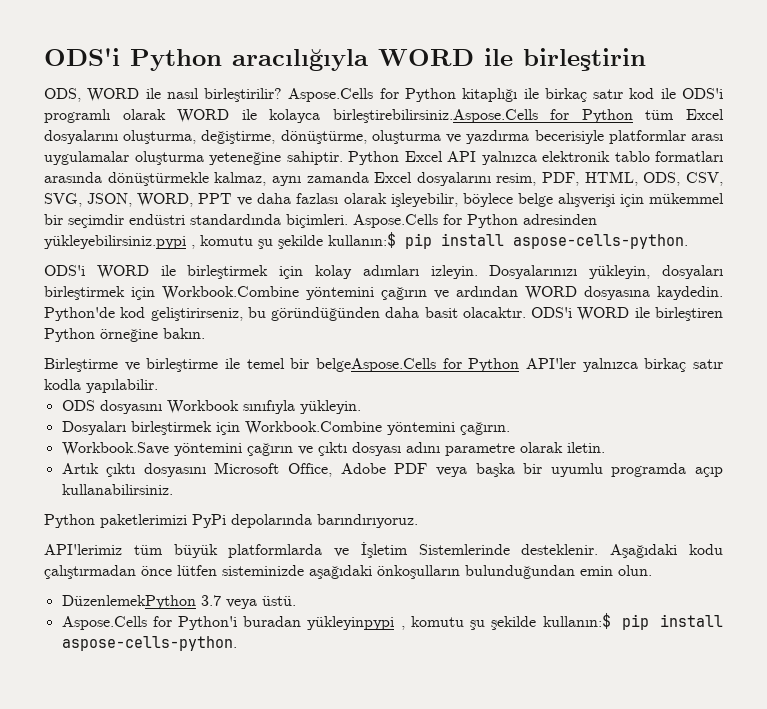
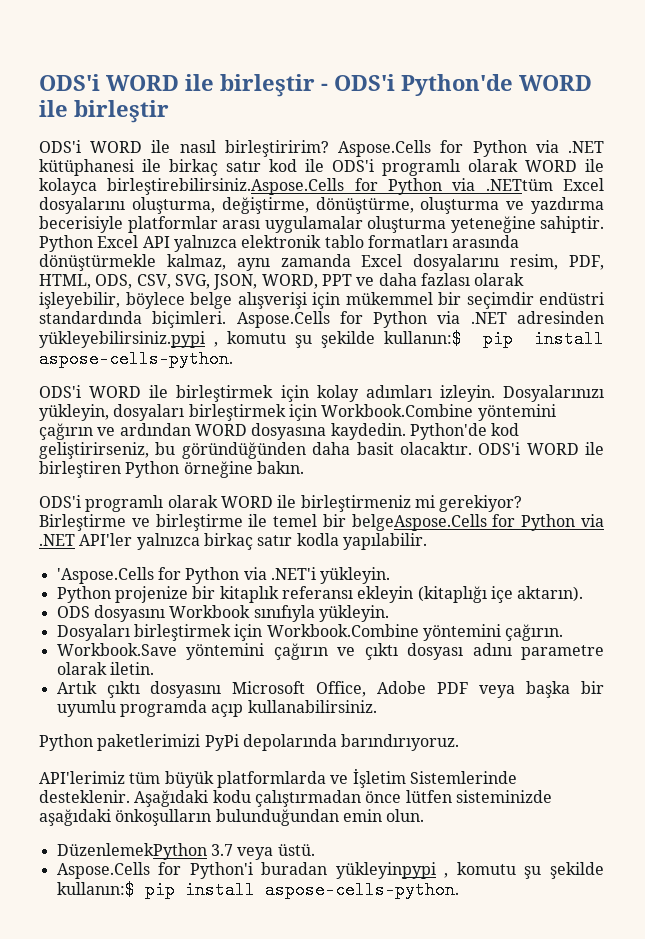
[44,48,646,71] [44,88,81,102] ODS'i Python aracılığıyla WORD ile birleştirin // ODS, -> [39,74,592,97] [39,100,169,123] [39,140,81,153] ODS'i WORD ile birleştir - ODS'i Python'de WORD ile birleştir // ODS'i
[204,88,518,102] birleştirilir? Aspose.Cells for Python kitaplığı -> [224,140,604,157] [39,159,134,176] birleştiririm? Aspose.Cells for Python via .NET kütüphanesi
[645,110,675,120] tüm -> [452,178,553,191] via .NETtüm
(518, 221) none -> [437,311,507,324] via .NET
(205, 333) none -> [39,495,523,512] ODS'i programlı olarak WORD ile birleştirmeniz mi gerekiyor?
(520, 365) none -> [581,514,604,527] [39,534,75,546] via .NET
(158, 386) none -> [56,567,391,584] [56,586,584,603] // 'Aspose.Cells for Python via .NET'i yükleyin. // Python projenize bir kitaplık referansı ekleyin (kitaplığı içe aktarın).

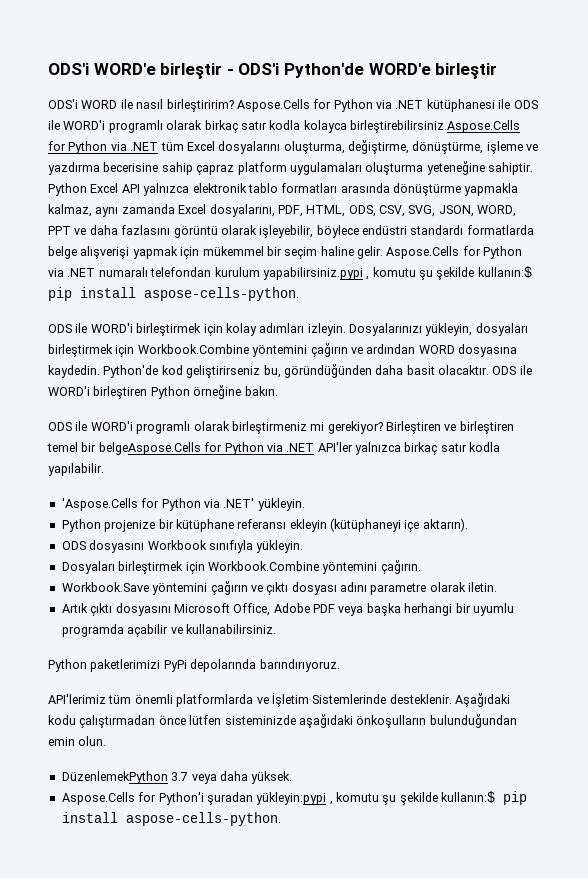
[39,74,214,91] ODS'i WORD ile -> [48,63,156,75] ODS'i WORD'e
[519,75,592,91] [39,100,68,117] WORD ile -> [368,63,431,75] WORD'e
[169,159,604,176] birkaç satır kod ile ODS'i programlı olarak WORD ile -> [513,100,538,109] [48,120,301,133] ODS ile WORD'i programlı olarak birkaç satır kodla
[485,179,553,191] .NETtüm -> [130,142,184,151] .NET tüm
[420,197,500,214] oluşturma -> [486,141,523,154] işleme
[39,216,363,233] becerisiyle platformlar arası uygulamalar -> [103,162,362,175] becerisine sahip çapraz platform uygulamaları
[39,254,156,271] dönüştürmekle -> [393,183,519,196] dönüştürme yapmakla
[413,254,559,271] dosyalarını resim, -> [209,204,275,217] dosyalarını,
[420,273,470,286] fazlası -> [121,225,218,238] fazlasını görüntü
(185, 300) none -> [362,225,534,235] endüstri standardı formatlarda
(307, 300) none -> [132,246,178,259] yapmak
[466,292,604,309] [39,311,604,328] [39,331,205,348] seçimdir endüstri standardında biçimleri. Aspose.Cells for Python via .NET adresinden yükleyebilirsiniz.pypi -> [284,246,523,259] [48,267,363,280] seçim haline gelir. Aspose.Cells for Python via .NET numaralı telefondan kurulum yapabilirsiniz.pypi
[39,385,169,398] ODS'i WORD ile -> [48,323,133,333] ODS ile WORD'i
[39,442,176,459] geliştirirseniz, bu -> [186,365,281,378] geliştirirseniz bu,
[478,442,604,455] ODS'i WORD ile -> [492,365,532,375] [48,386,90,396] ODS ile WORD'i
[39,495,523,512] [39,514,268,531] ODS'i programlı olarak WORD ile birleştirmeniz mi gerekiyor? Birleştirme ve birleştirme ile -> [48,421,514,434] ODS ile WORD'i programlı olarak birleştirmeniz mi gerekiyor? Birleştiren ve birleştiren
[270,567,316,580] .NET'i -> [223,498,255,508] .NET'
[219,586,279,603] kitaplık -> [175,519,234,532] kütüphane
[417,586,487,603] (kitaplığı -> [330,518,401,532] (kütüphaneyi
(571, 689) none -> [404,603,453,616] herhangi
[211,704,244,717] açıp -> [127,624,183,637] açabilir ve
[164,771,214,788] büyük -> [134,694,173,704] önemli
[277,844,315,856] üstü. -> [219,771,293,784] daha yüksek.
[261,862,436,879] buradan yükleyinpypi -> [206,792,327,805] şuradan yükleyin:pypi

